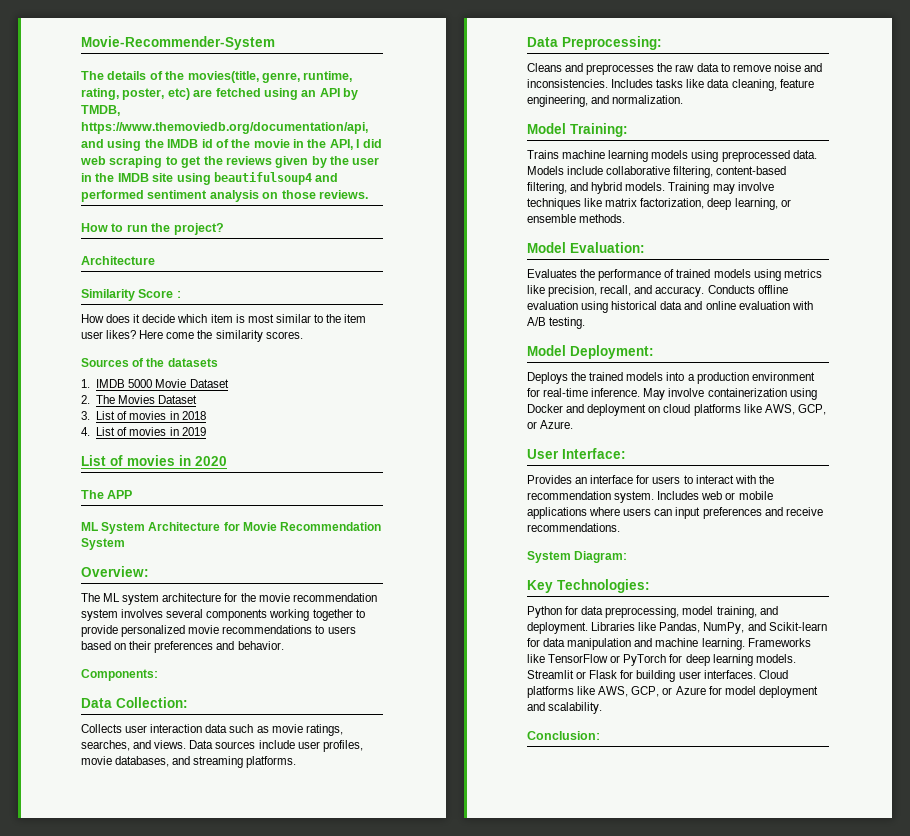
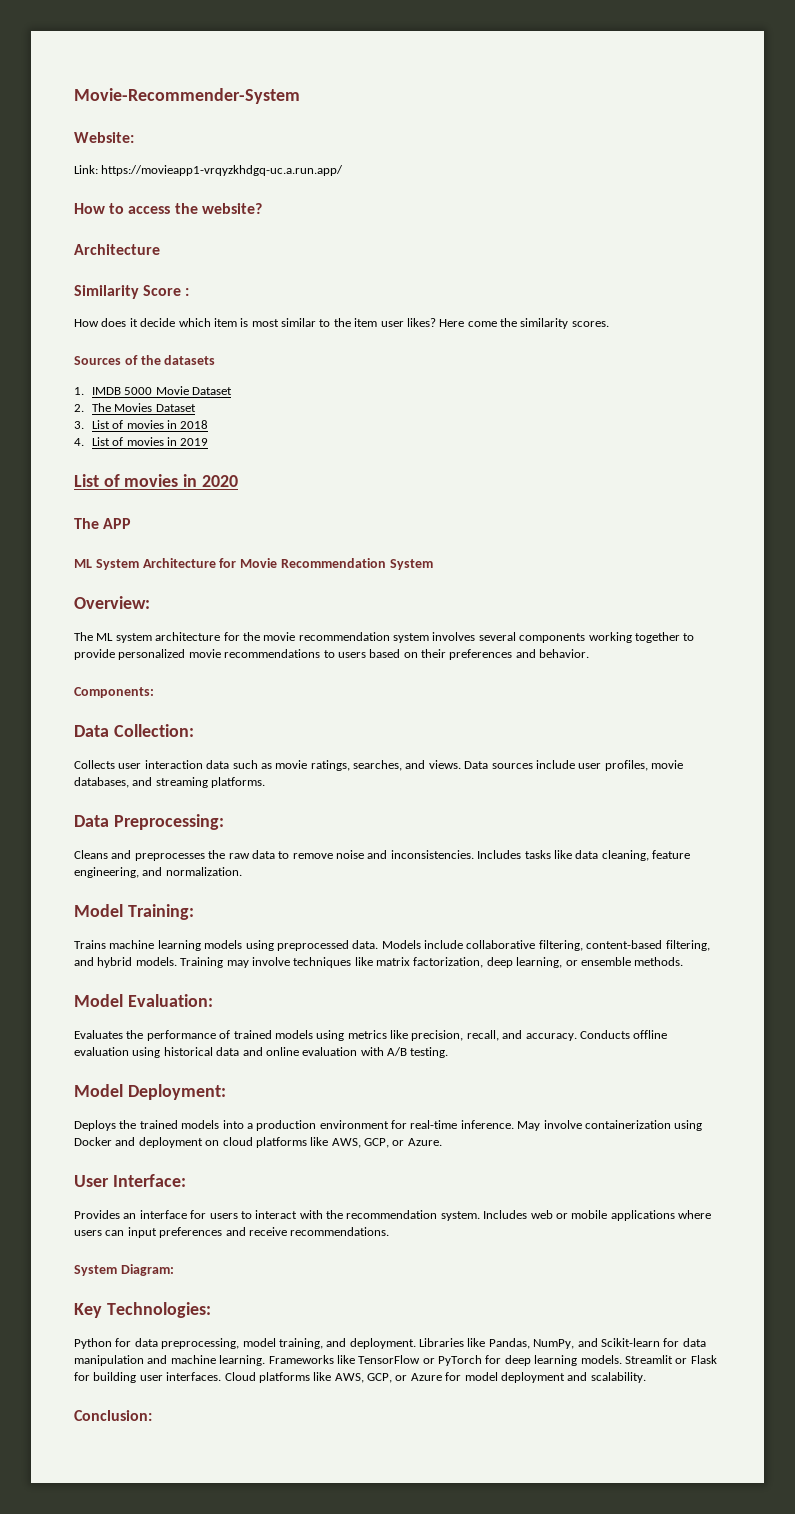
[81,71,353,83] [81,88,358,100] [81,105,120,116] [81,122,368,134] [81,139,382,151] [80,156,380,168] [81,172,339,185] [81,190,368,202] The details of the movies(title, genre, runtime, rating, poster, etc) are fetched using an API by TMDB, https://www.themoviedb.org/documentation/api, and using the IMDB id of the movie in the API, I did web scraping to get the reviews given by the user in the IMDB site using beautifulsoup4 and performed sentiment analysis on those reviews. -> [74,132,134,143] [74,165,344,176] Website: // Link: https://movieapp1-vrqyzkhdgq-uc.a.run.app/
[126,223,224,235] run the project? -> [128,203,262,214] access the website?

